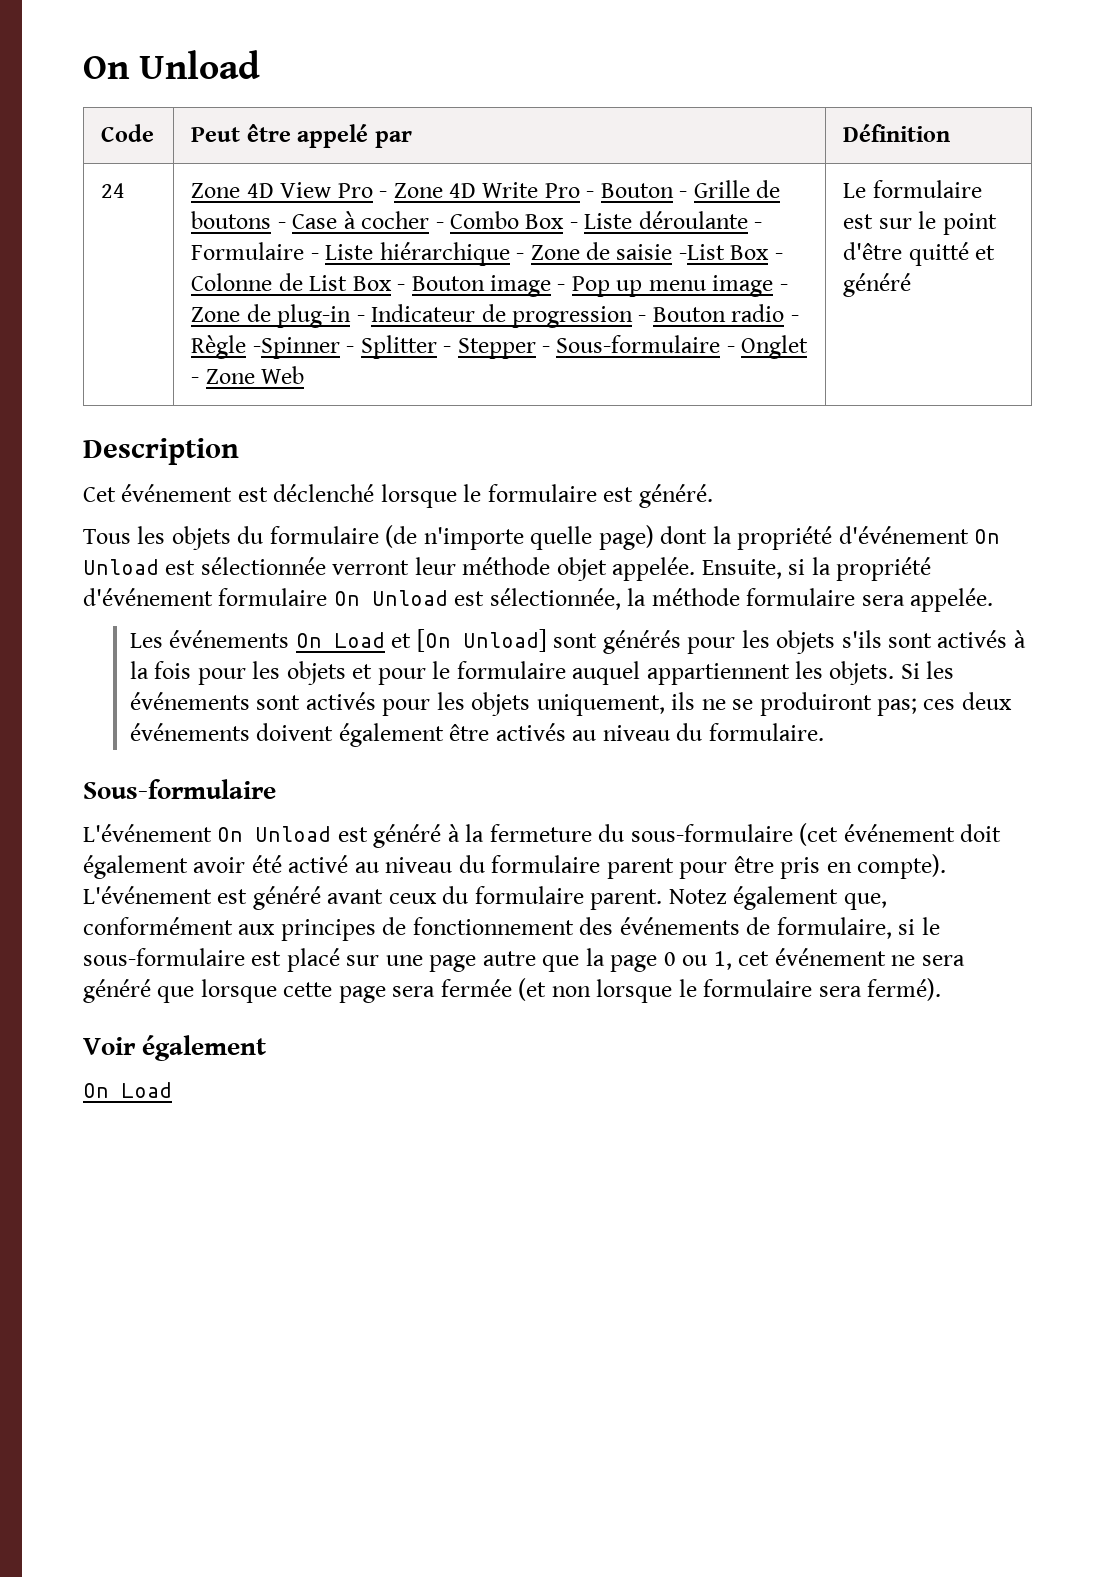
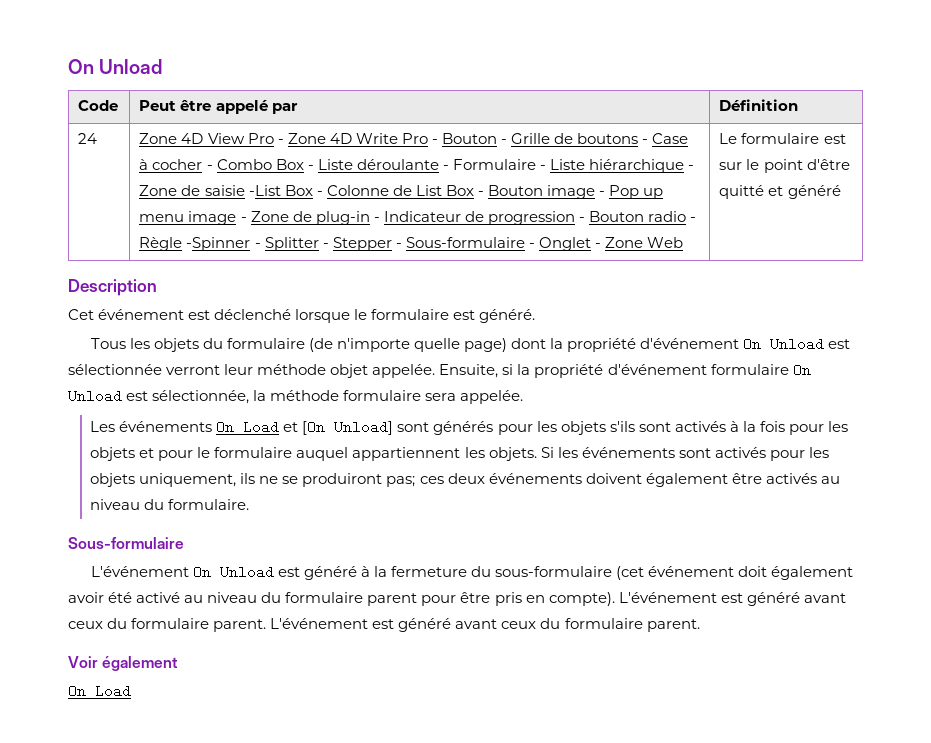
[668,886,887,910] [83,917,940,941] [83,948,965,972] [83,978,942,1003] Notez également que, conformément aux principes de fonctionnement des événements de formulaire, si le sous-formulaire est placé sur une page autre que la page 0 ou 1, cet événement ne sera généré que lorsque cette page sera fermée (et non lorsque le formulaire sera fermé). -> [270,618,700,632] L'événement est généré avant ceux du formulaire parent.

